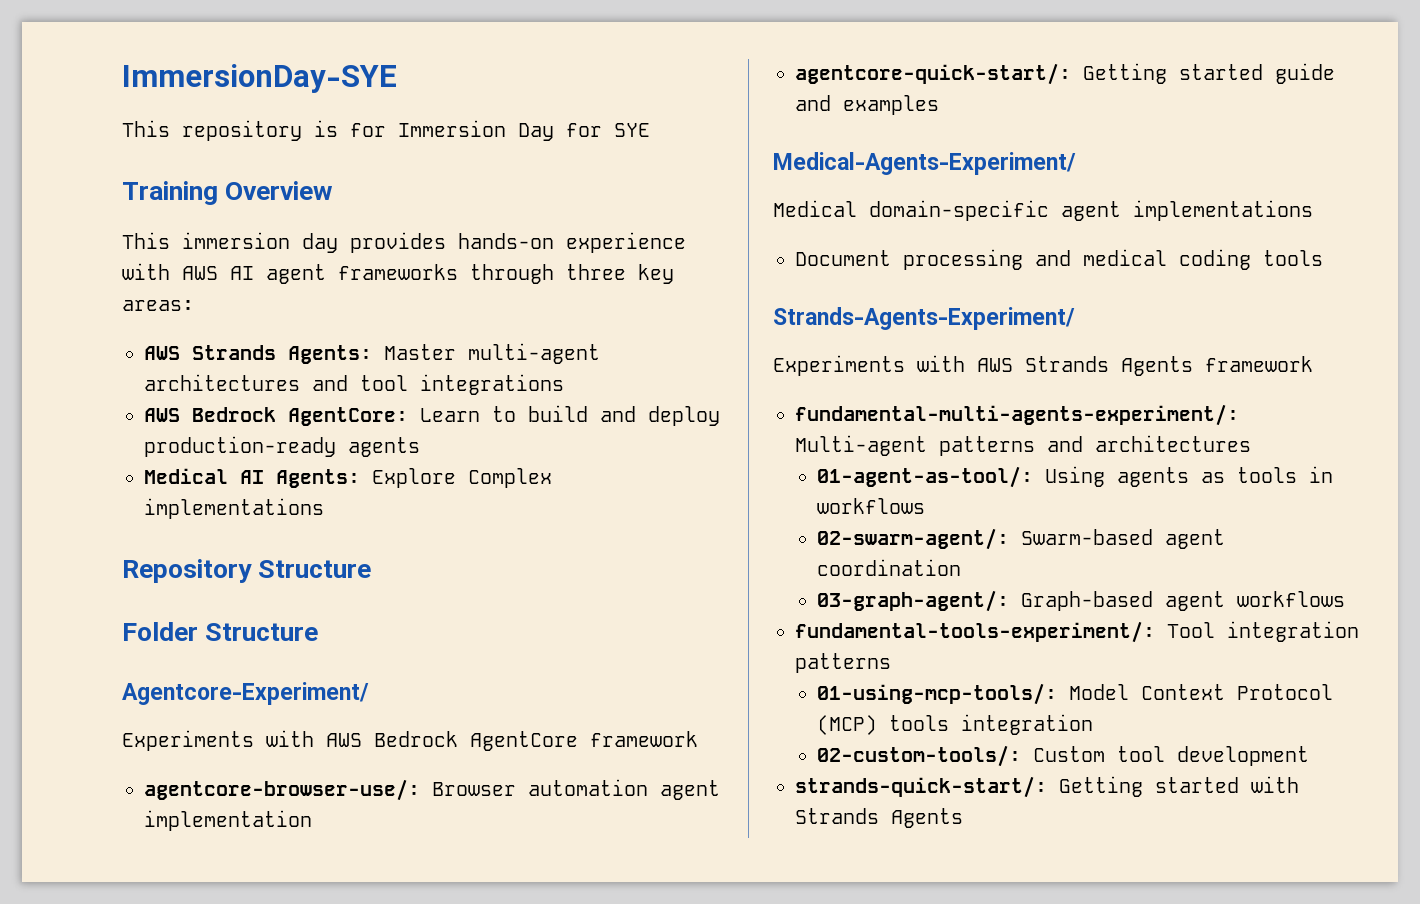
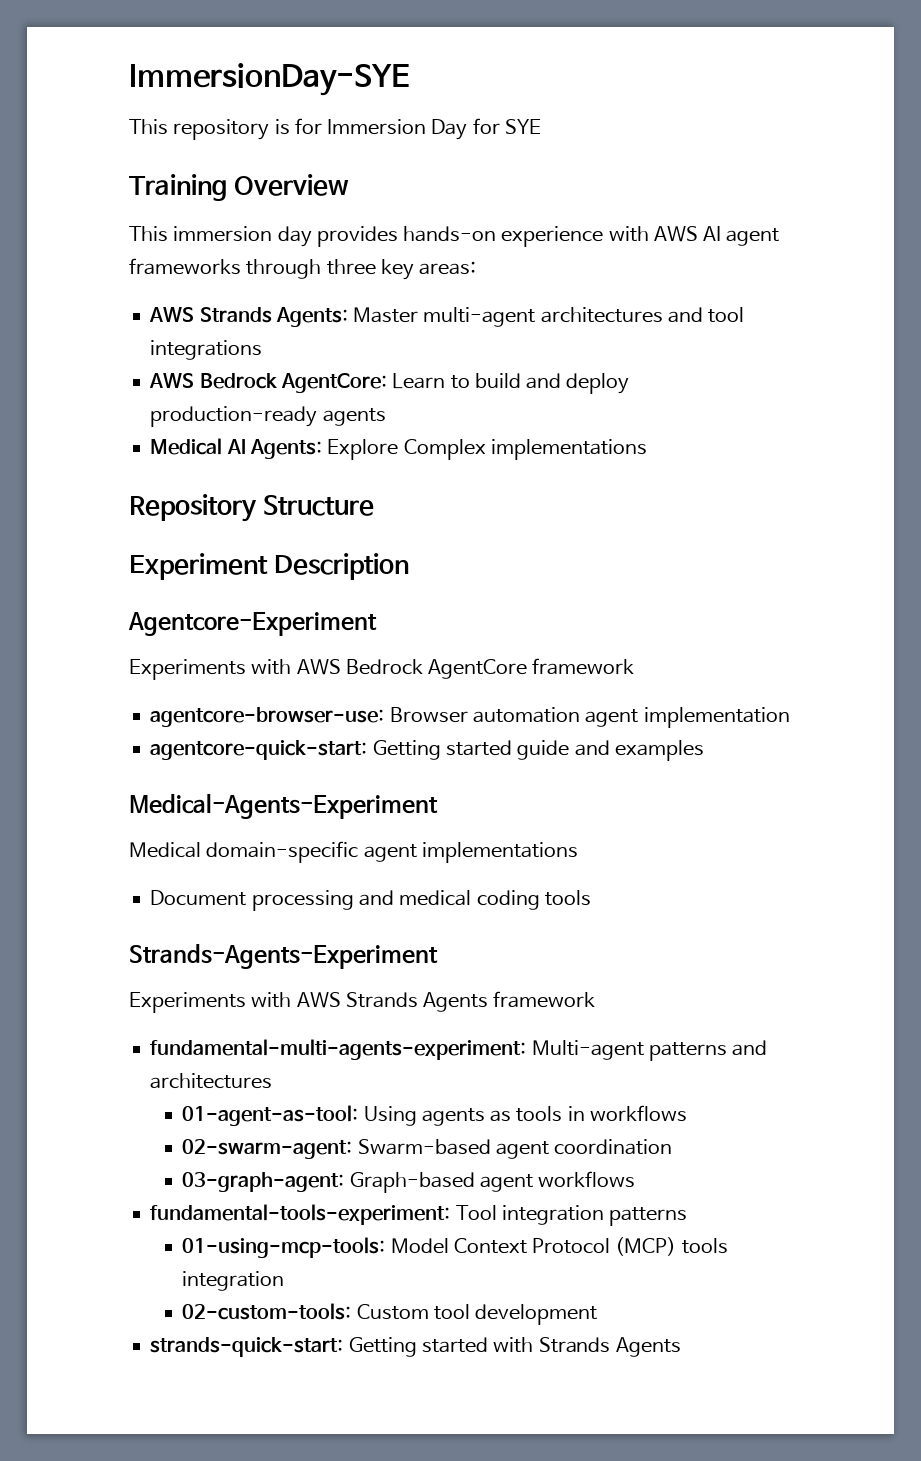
[122,622,319,641] [122,682,369,705] Folder Structure // Agentcore-Experiment/ -> [129,553,410,580] [128,612,377,636] Experiment Description // Agentcore-Experiment
[144,779,420,801] agentcore-browser-use/: -> [150,707,385,727] agentcore-browser-use:
[795,63,1071,85] agentcore-quick-start/: -> [150,740,368,760] agentcore-quick-start:
[773,152,1076,175] Medical-Agents-Experiment/ -> [129,793,438,819] Medical-Agents-Experiment
[773,307,1075,330] Strands-Agents-Experiment/ -> [129,944,438,969] Strands-Agents-Experiment
[795,404,1239,426] fundamental-multi-agents-experiment/: -> [150,1039,527,1060] fundamental-multi-agents-experiment:
[817,466,1034,488] 01-agent-as-tool/: -> [182,1105,359,1126] 01-agent-as-tool:
[817,528,1010,550] 02-swarm-agent/: -> [182,1139,353,1159] 02-swarm-agent:
[817,590,1010,612] 03-graph-agent/: -> [182,1172,345,1192] 03-graph-agent:
[795,621,1155,643] fundamental-tools-experiment/: -> [150,1204,451,1225] fundamental-tools-experiment:
[817,683,1058,705] 01-using-mcp-tools/: -> [182,1237,386,1258] 01-using-mcp-tools:
[817,745,1022,767] 02-custom-tools/: -> [182,1303,352,1320] 02-custom-tools:
[795,776,1047,798] strands-quick-start/: -> [150,1337,344,1357] strands-quick-start:

